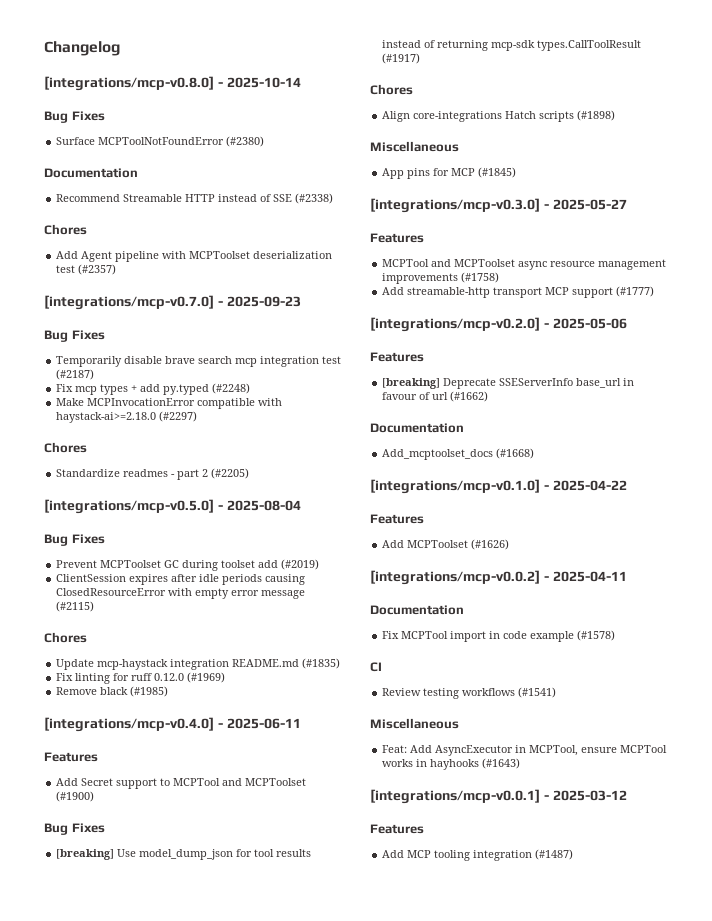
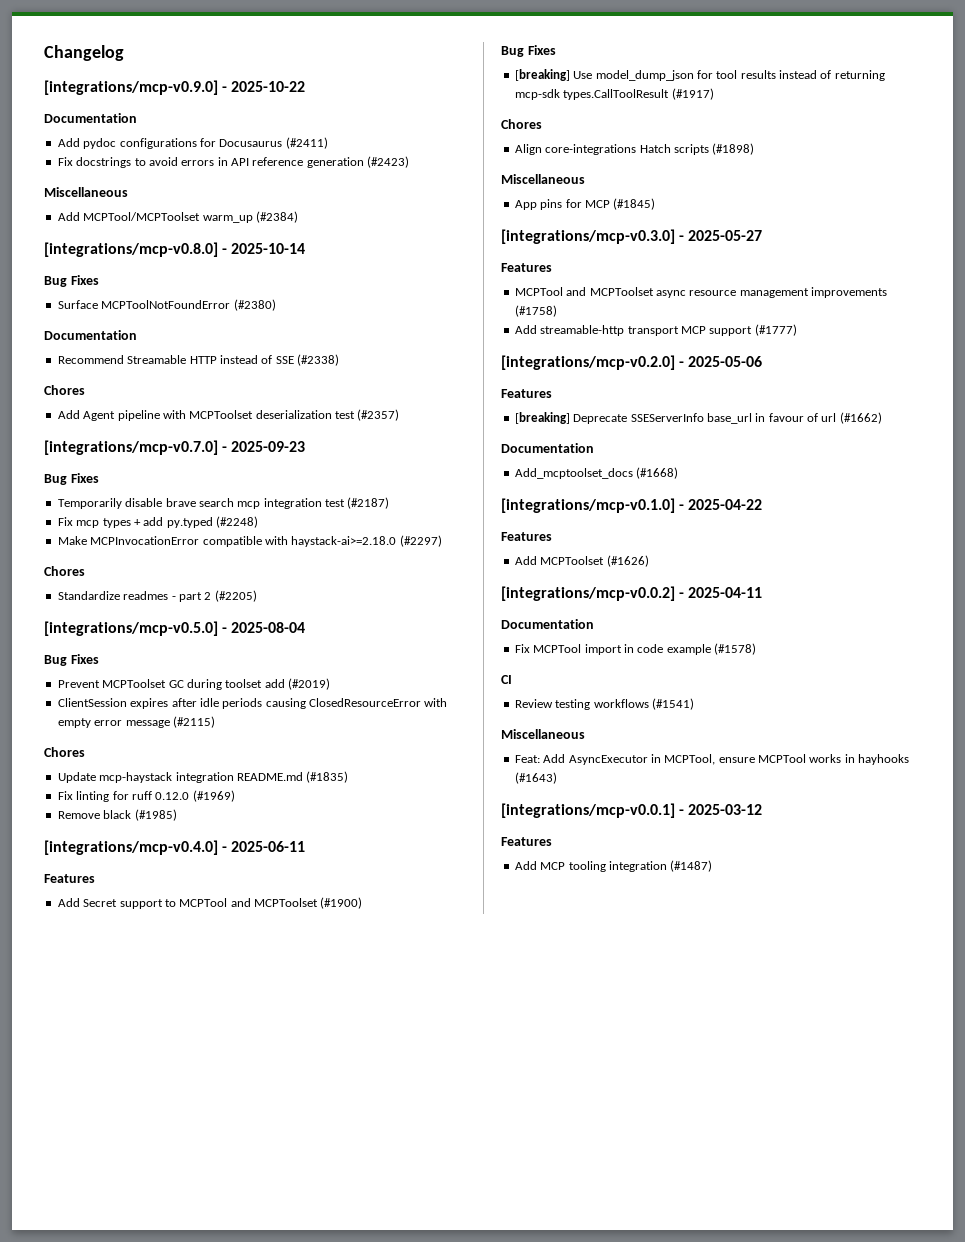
(120, 48) none -> [44,80,306,95] [44,113,137,123] [57,137,328,149] [57,156,410,168] [44,187,128,197] [57,211,298,223] // [integrations/mcp-v0.9.0] - 2025-10-22 // Documentation // Add pydoc configurations for Docusaurus (#2411) // Fix docstrings to avoid errors in API reference generation (#2423) // Miscellaneous // Add MCPTool/MCPToolset warm_up (#2384)

